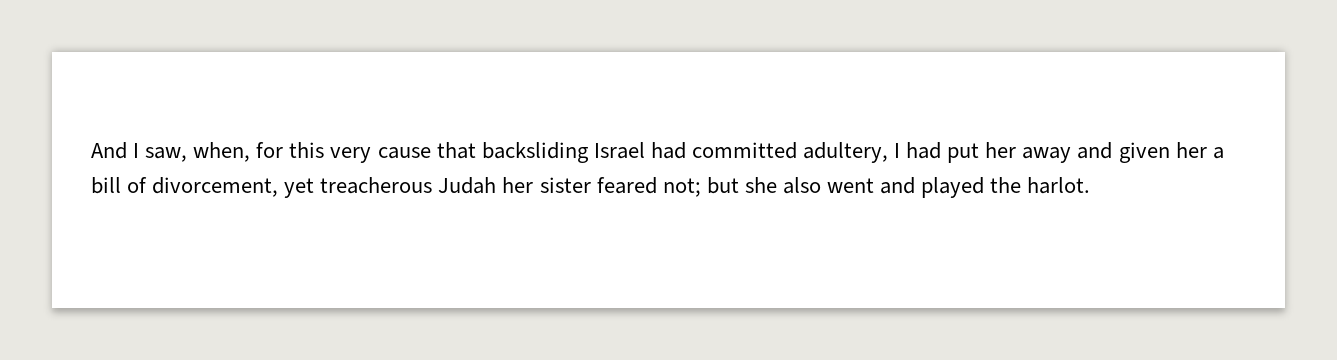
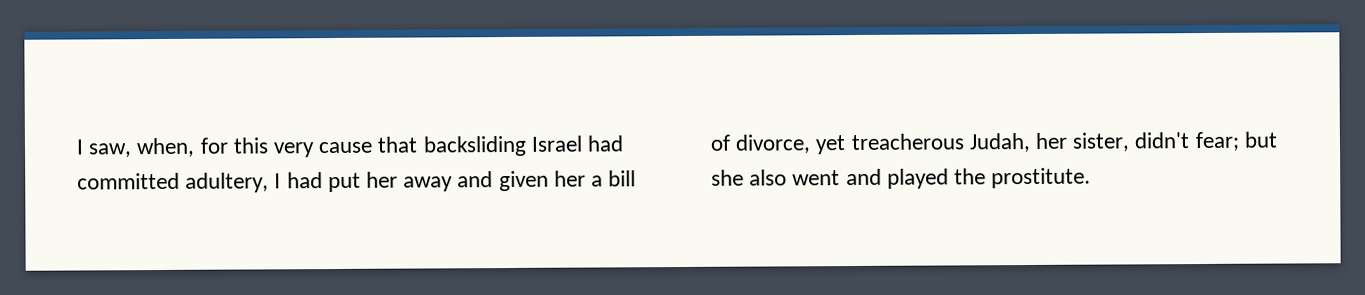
[91,142,127,159] And -> (76, 147) none
[152,177,279,197] divorcement, -> [735,134,812,154] divorce,
[438,177,701,197] Judah her sister feared not; -> [968,131,1240,153] Judah, her sister, didn't fear;
[1027,177,1091,194] harlot. -> [991,167,1092,189] prostitute.

